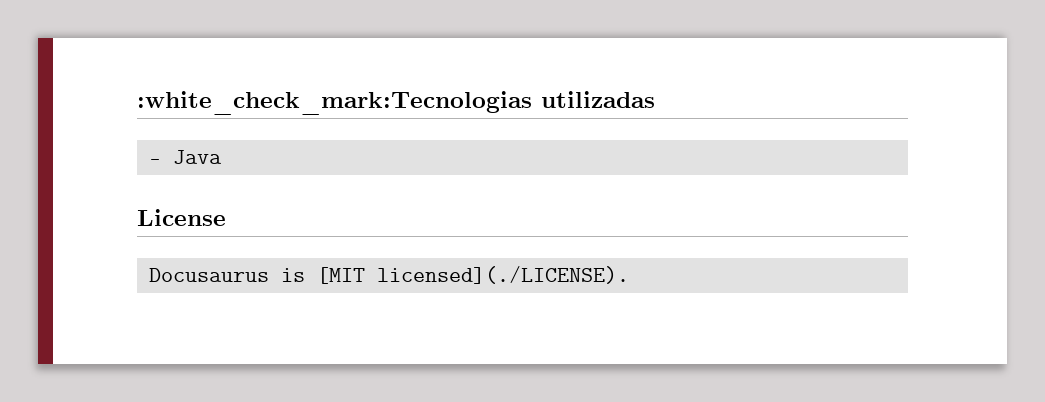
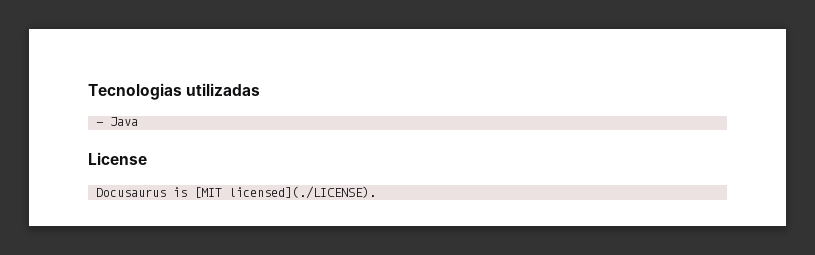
[137,91,532,115] :white_check_mark:Tecnologias -> [88,83,182,100] Tecnologias

